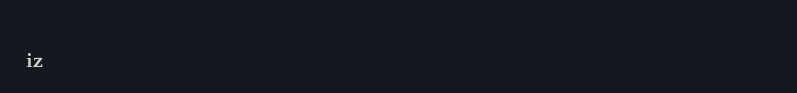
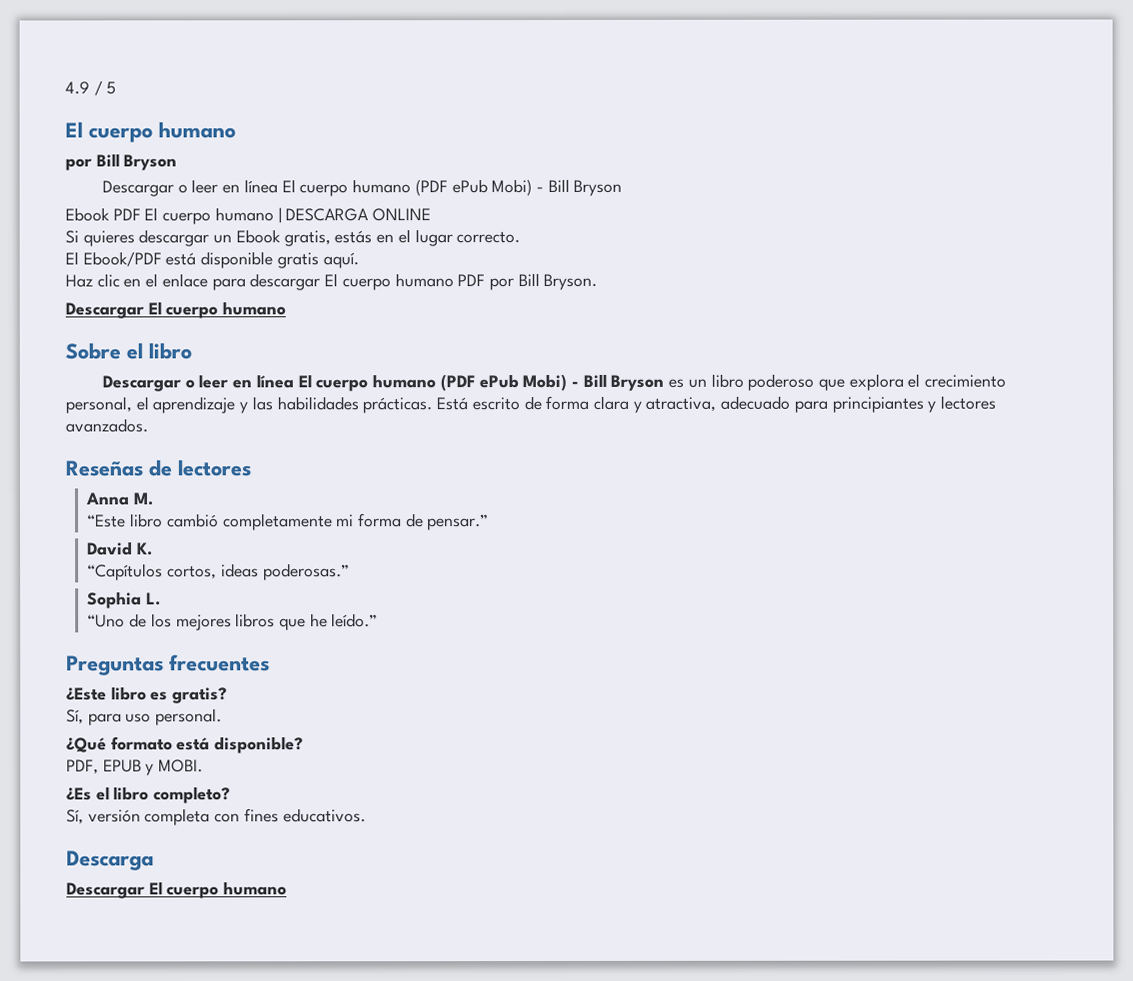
[26,53,43,67] iz -> [65,80,117,96] [65,121,236,143] [65,153,178,171] [101,178,623,197] [65,207,432,225] [65,229,521,247] [65,251,359,269] [65,273,598,291] [65,301,287,319] [65,342,192,360] [101,373,1007,392] [65,395,997,414] [65,418,148,433] [65,459,251,477] [86,492,155,506] [87,513,490,531] [87,541,154,556] [87,563,350,581] [87,591,162,609] [87,613,379,631] [66,654,270,676] [66,686,228,704] [66,708,223,726] [66,736,304,754] [66,759,204,776] [66,786,231,804] [66,808,366,826] [66,850,154,871] [66,881,288,899] 4.9 / 5 // El cuerpo humano // por Bill Bryson // Descargar o leer en línea El cuerpo humano (PDF ePub Mobi) - Bill Bryson // Ebook PDF El cuerpo humano | DESCARGA ONLINE // Si quieres descargar un Ebook gratis, estás en el lugar correcto. // El Ebook/PDF está disponible gratis aquí. // Haz clic en el enlace para descargar El cuerpo humano PDF por Bill Bryson. // Descargar El cuerpo humano // Sobre el libro // Descargar o leer en línea El cuerpo humano (PDF ePub Mobi) - Bill Bryson es un libro poderoso que explora el crecimiento personal, el aprendizaje y las habilidades prácticas. Está escrito de forma clara y atractiva, adecuado para principiantes y lectores avanzados. // Reseñas de lectores // Anna M. // “Este libro cambió completamente mi forma de pensar.” // David K. // “Capítulos cortos, ideas poderosas.” // Sophia L. // “Uno de los mejores libros que he leído.” // Preguntas frecuentes // ¿Este libro es gratis? // Sí, para uso personal. // ¿Qué formato está disponible? // PDF, EPUB y MOBI. // ¿Es el libro completo? // Sí, versión completa con fines educativos. // Descarga // Descargar El cuerpo humano

